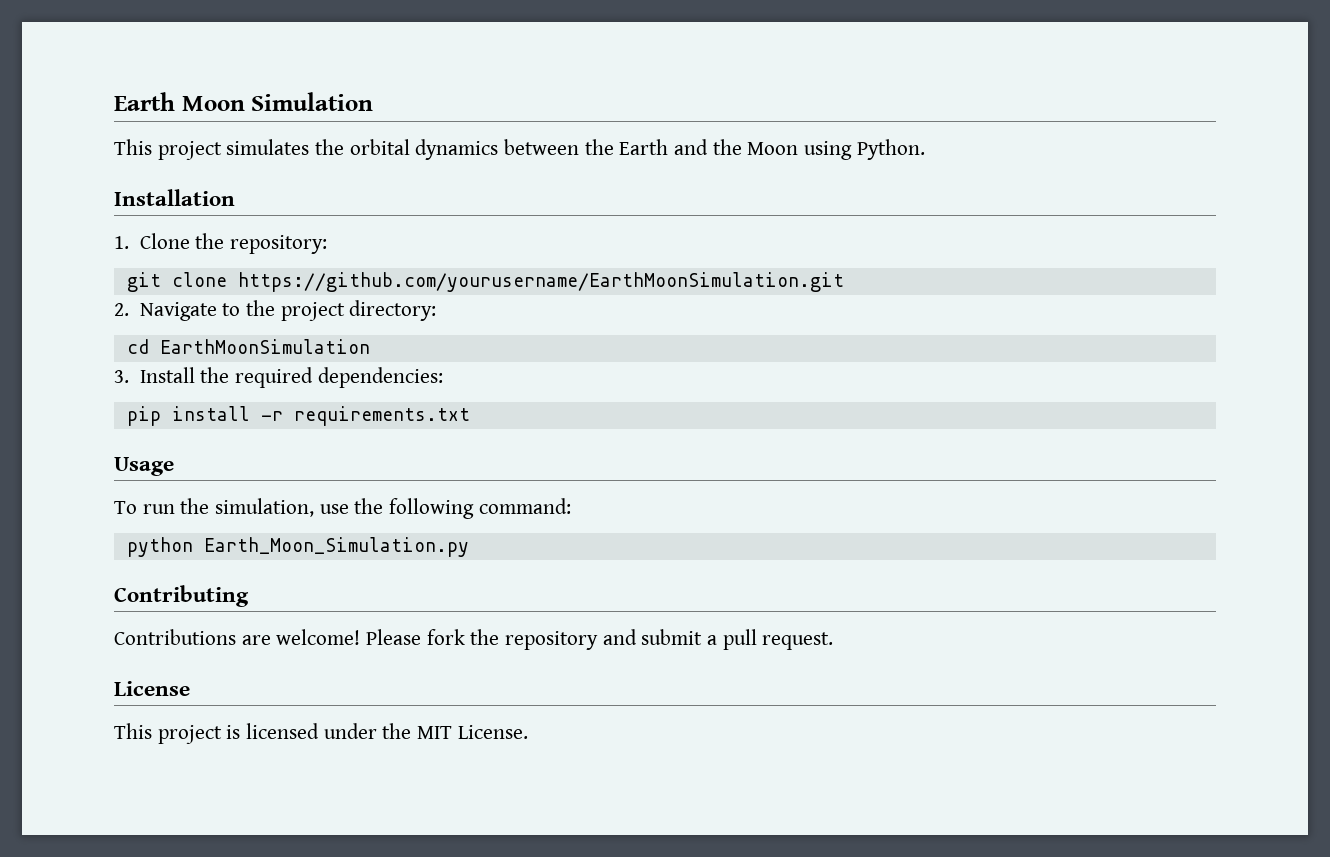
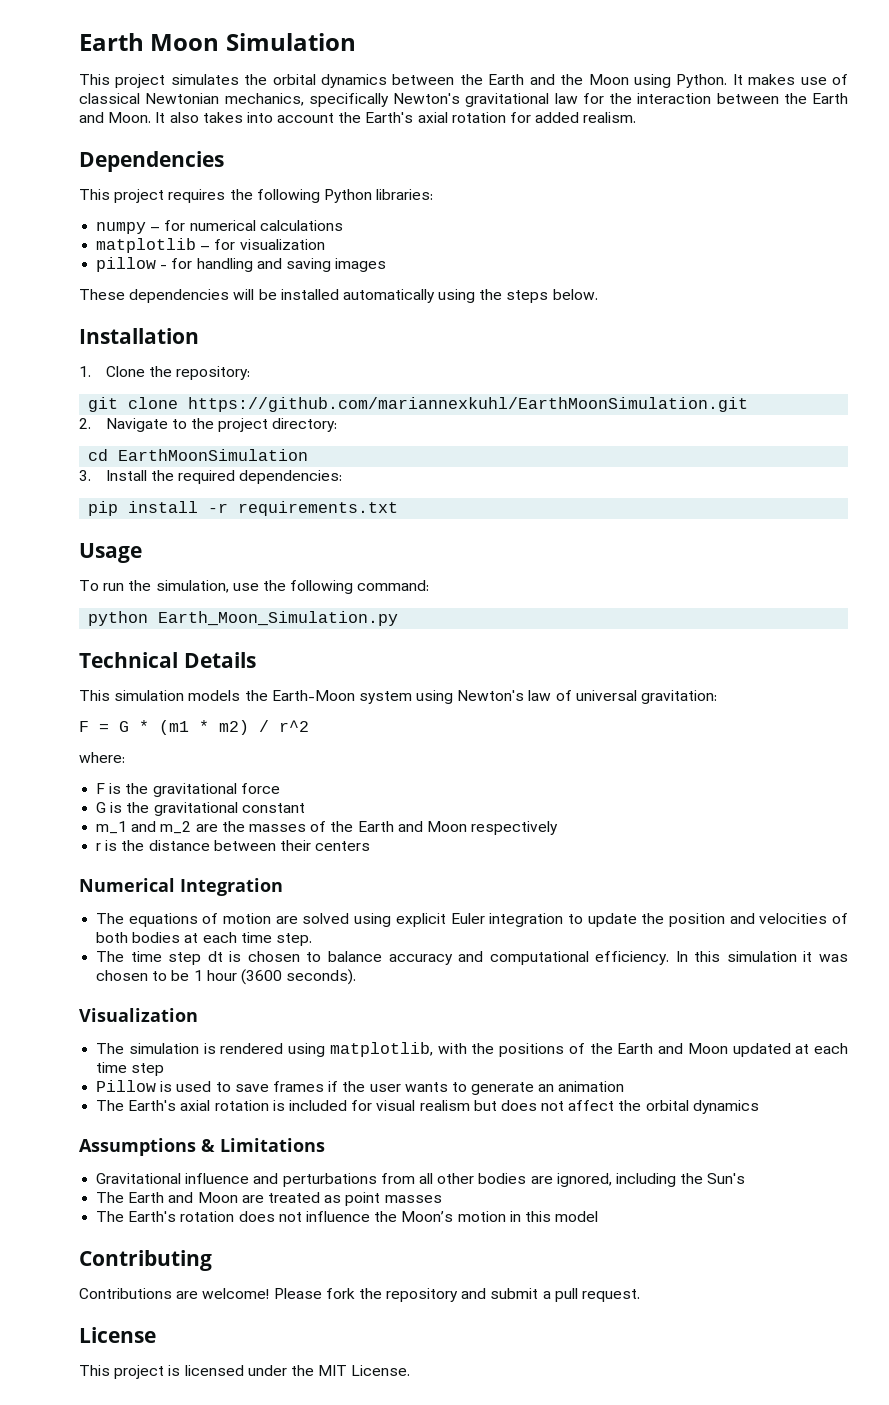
(925, 149) none -> [732,74,848,85] [79,93,848,107] [79,112,637,123] [79,151,224,172] [79,189,434,203] [96,220,343,234] [96,238,325,253] [96,257,387,272] [79,289,598,303] It makes use of classical Newtonian mechanics, specifically Newton's gravitational law for the interaction between the Earth and Moon. It also takes into account the Earth's axial rotation for added realism. // Dependencies // This project requires the following Python libraries: // numpy – for numerical calculations // matplotlib – for visualization // pillow - for handling and saving images // These dependencies will be installed automatically using the steps below.
[237,272,844,292] https://github.com/yourusername/EarthMoonSimulation.git -> [188,397,749,412] https://github.com/mariannexkuhl/EarthMoonSimulation.git
(469, 547) none -> [79,652,256,668] [79,690,718,704] [79,720,309,735] [79,752,125,763] [96,783,280,797] [96,802,305,816] [96,821,559,835] [96,840,371,851] [79,878,283,896] [96,913,849,927] [96,932,312,946] [96,951,849,965] [96,969,357,985] [79,1008,198,1022] [96,1042,849,1057] [96,1062,165,1076] [96,1080,625,1095] [96,1100,759,1114] [79,1138,325,1156] [96,1173,746,1187] [96,1192,442,1206] [96,1211,599,1222] // Technical Details // This simulation models the Earth-Moon system using Newton's law of universal gravitation: // F = G * (m1 * m2) / r^2 // where: // F is the gravitational force // G is the gravitational constant // m_1 and m_2 are the masses of the Earth and Moon respectively // r is the distance between their centers // Numerical Integration // The equations of motion are solved using explicit Euler integration to update the position and velocities of both bodies at each time step. // The time step dt is chosen to balance accuracy and computational efficiency. In this simulation it was chosen to be 1 hour (3600 seconds). // Visualization // The simulation is rendered using matplotlib, with the positions of the Earth and Moon updated at each time step // Pillow is used to save frames if the user wants to generate an animation // The Earth's axial rotation is included for visual realism but does not affect the orbital dynamics // Assumptions & Limitations // Gravitational influence and perturbations from all other bodies are ignored, including the Sun's // The Earth and Moon are treated as point masses // The Earth's rotation does not influence the Moon’s motion in this model

